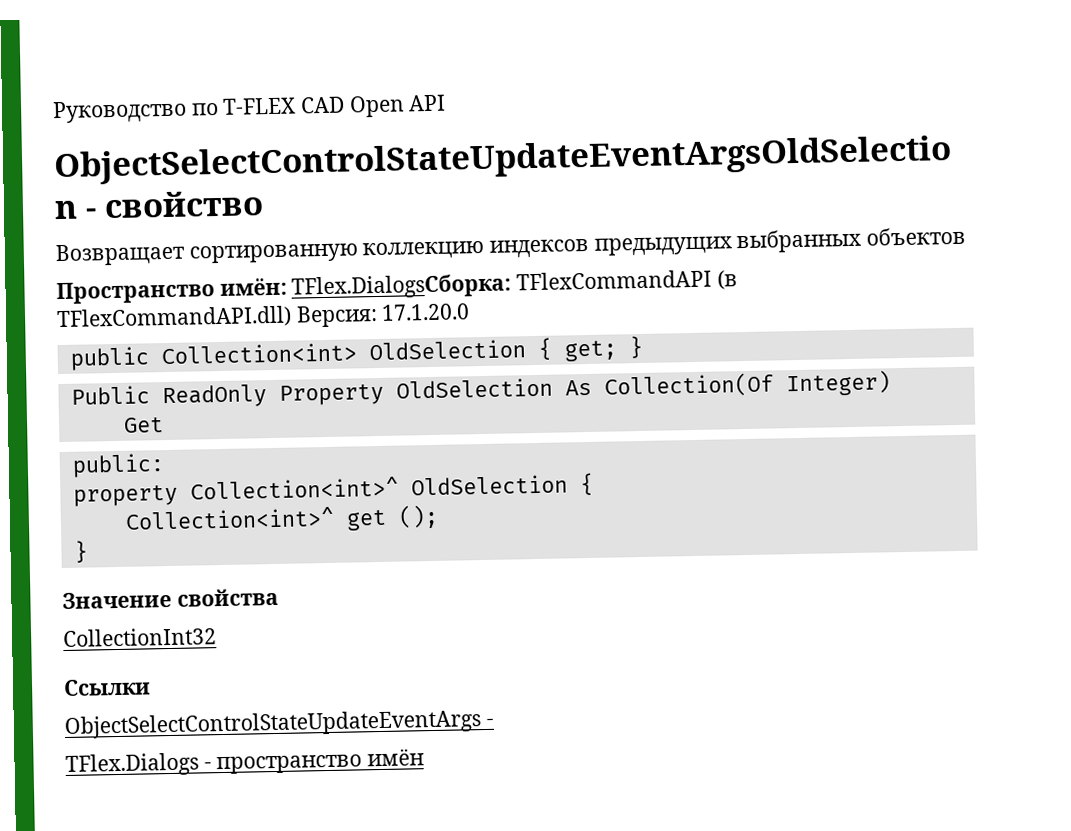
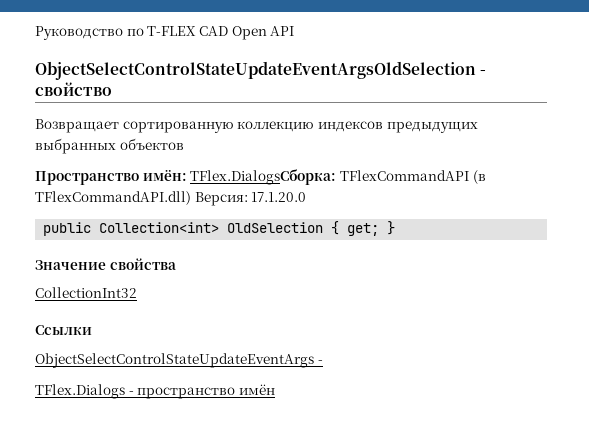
[70,370,891,409] [122,417,164,433] [71,453,165,478] [72,472,594,507] [124,504,439,531] [73,540,88,563] // Public ReadOnly Property OldSelection As Collection(Of Integer) // Get // public: // property Collection<int>^ OldSelection { // Collection<int>^ get (); // } -> (396, 228) none

